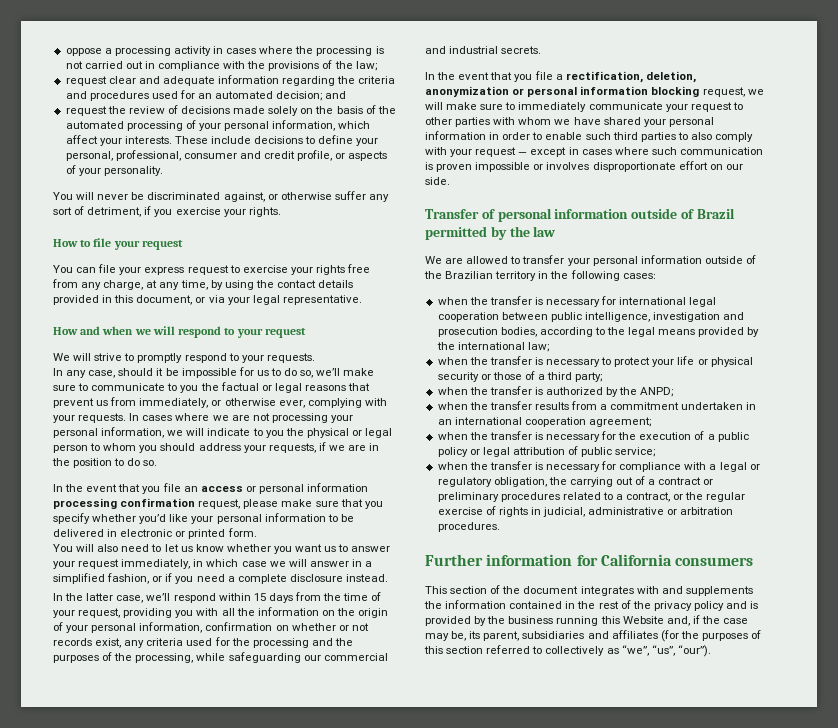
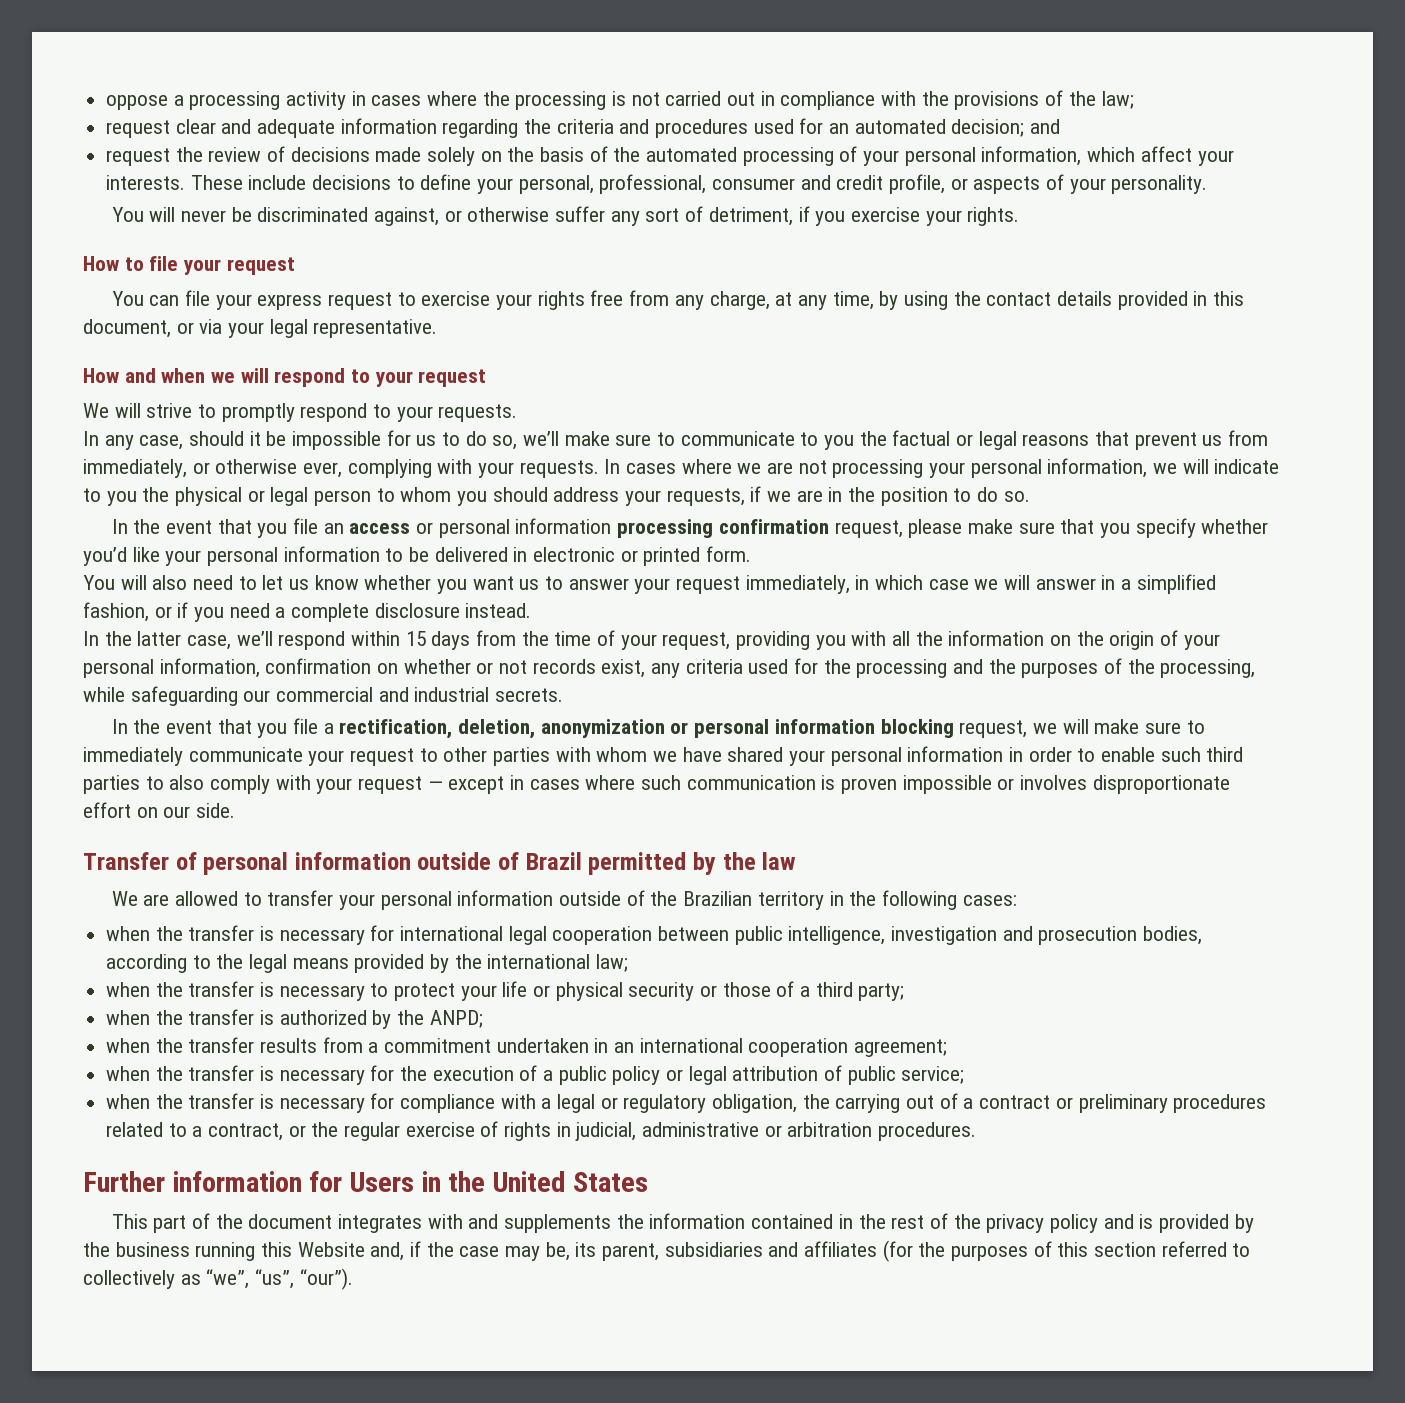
[600,554,754,566] California consumers -> [350,1171,648,1192] Users in the United States
[450,586,488,594] section -> [153,1215,187,1233] part

